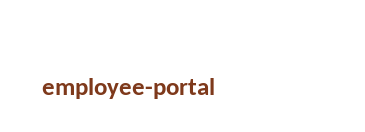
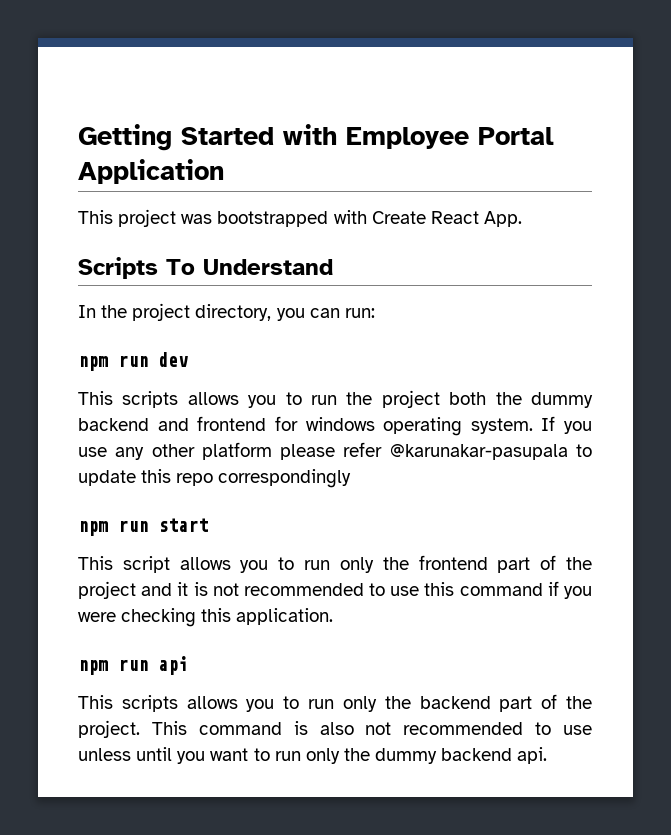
[42,78,215,99] employee-portal -> [78,124,554,151] [78,159,224,184] [78,209,522,227] [78,257,333,279] [78,303,375,321] [78,352,188,371] [78,390,593,408] [78,416,592,436] [78,442,592,460] [78,469,352,488] [78,518,208,536] [78,555,592,573] [78,581,592,599] [78,608,334,627] [78,656,188,675] [78,694,592,712] [78,720,592,738] [78,747,548,764] Getting Started with Employee Portal Application // This project was bootstrapped with Create React App. // Scripts To Understand // In the project directory, you can run: // npm run dev // This scripts allows you to run the project both the dummy backend and frontend for windows operating system. If you use any other platform please refer @karunakar-pasupala to update this repo correspondingly // npm run start // This script allows you to run only the frontend part of the project and it is not recommended to use this command if you were checking this application. // npm run api // This scripts allows you to run only the backend part of the project. This command is also not recommended to use unless until you want to run only the dummy backend api.

